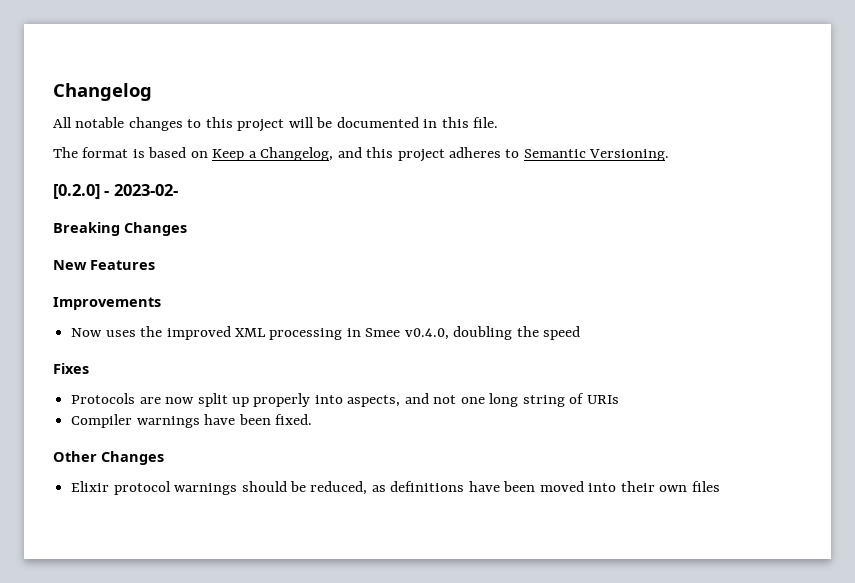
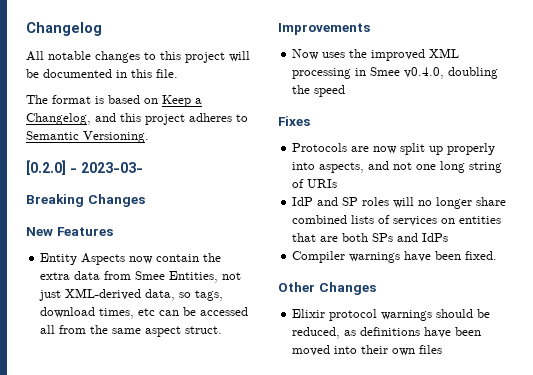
[113,184,178,196] 2023-02- -> [81,162,143,173] 2023-03-
(155, 265) none -> [40,253,222,265] [40,271,242,283] [39,288,224,301] [40,307,249,319] [40,325,223,337] // Entity Aspects now contain the extra data from Smee Entities, not just XML-derived data, so tags, download times, etc can be accessed all from the same aspect struct.
(619, 399) none -> [292,197,507,209] [292,215,502,226] [292,233,449,242] // IdP and SP roles will no longer share combined lists of services on entities that are both SPs and IdPs

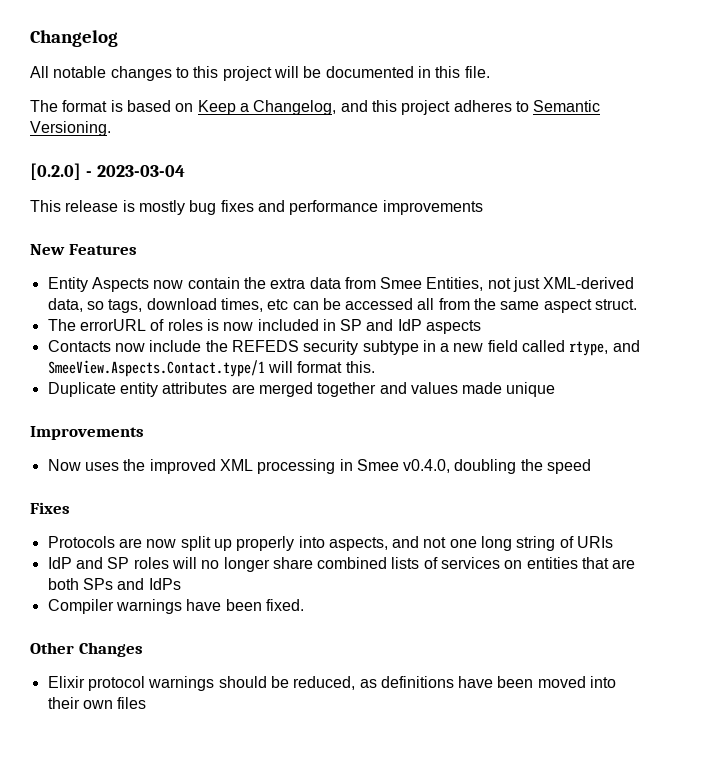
[81,162,143,173] [26,194,145,207] 2023-03- // Breaking Changes -> [96,165,185,177] [30,200,483,215] 2023-03-04 // This release is mostly bug fixes and performance improvements
(223, 330) none -> [47,319,482,334] [47,340,640,356] [47,360,375,377] [47,382,556,397] // The errorURL of roles is now included in SP and IdP aspects // Contacts now include the REFEDS security subtype in a new field called rtype, and SmeeView.Aspects.Contact.type/1 will format this. // Duplicate entity attributes are merged together and values made unique

